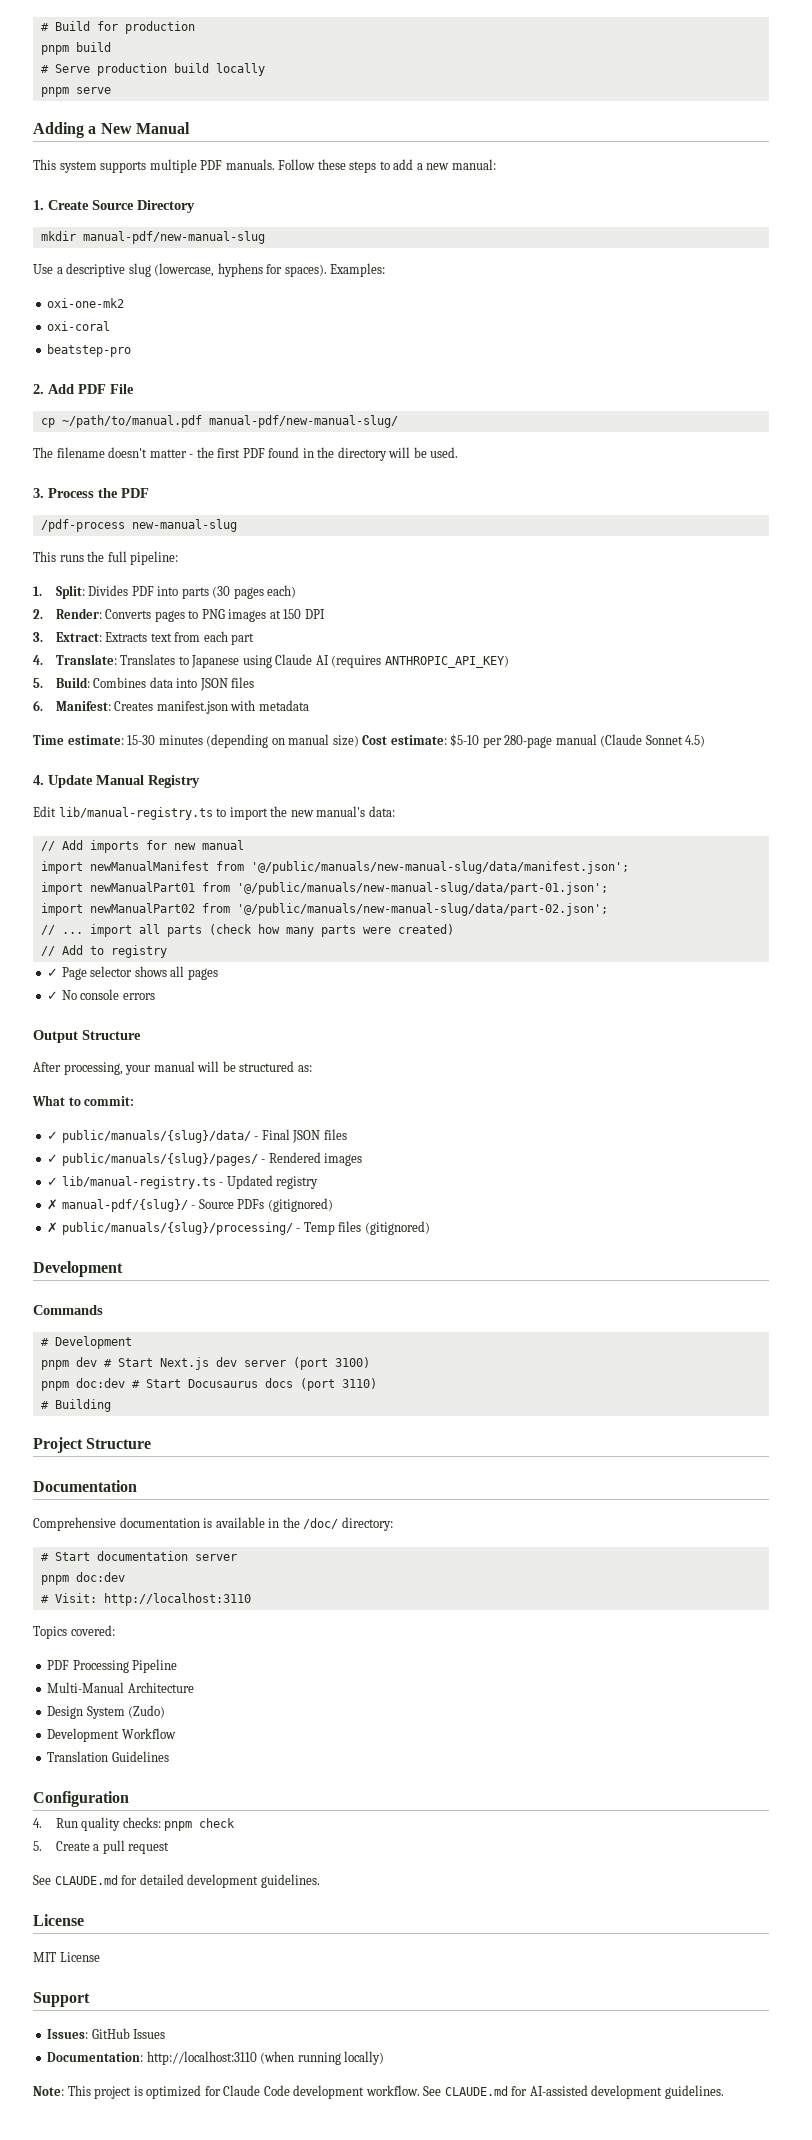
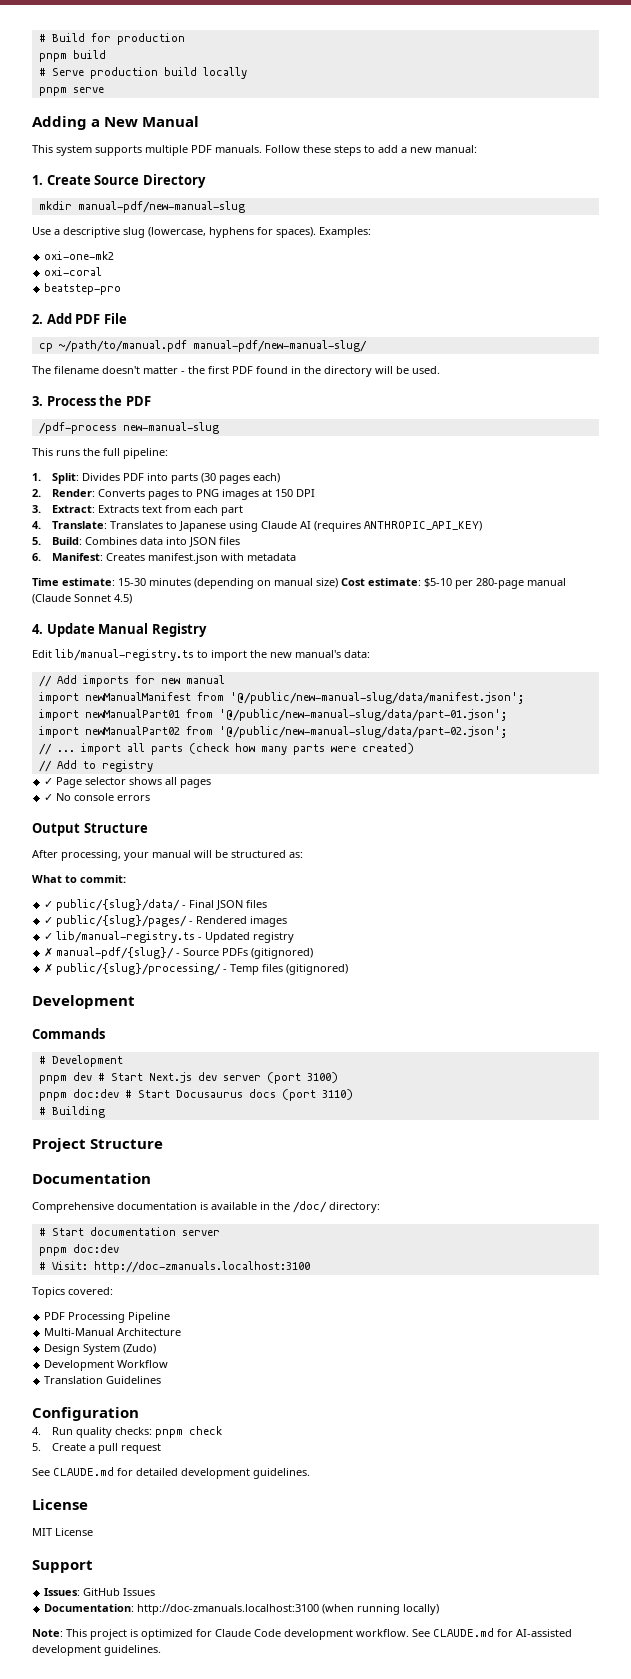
[250,861,629,874] '@/public/manuals/new-manual-slug/data/manifest.json'; -> [229,692,524,704] '@/public/new-manual-slug/data/manifest.json';
[236,882,608,895] '@/public/manuals/new-manual-slug/data/part-01.json'; -> [218,709,507,721] '@/public/new-manual-slug/data/part-01.json';
[236,903,608,916] '@/public/manuals/new-manual-slug/data/part-02.json'; -> [218,726,507,738] '@/public/new-manual-slug/data/part-02.json';
[61,1130,251,1143] public/manuals/{slug}/data/ -> [56,899,181,911] public/{slug}/data/
[61,1153,258,1166] public/manuals/{slug}/pages/ -> [56,915,188,927] public/{slug}/pages/
[61,1222,293,1235] public/manuals/{slug}/processing/ -> [56,963,222,975] public/{slug}/processing/
[103,1593,251,1606] http://localhost:3110 -> [93,1261,310,1273] http://doc-zmanuals.localhost:3100
[146,2051,257,2065] http://localhost:3110 -> [137,1604,320,1615] http://doc-zmanuals.localhost:3100

